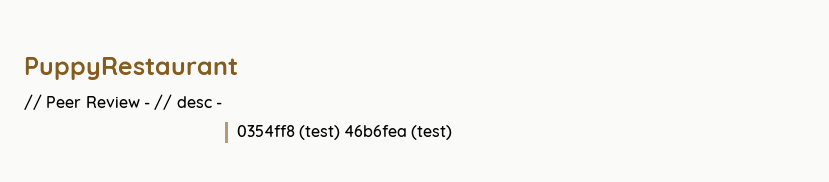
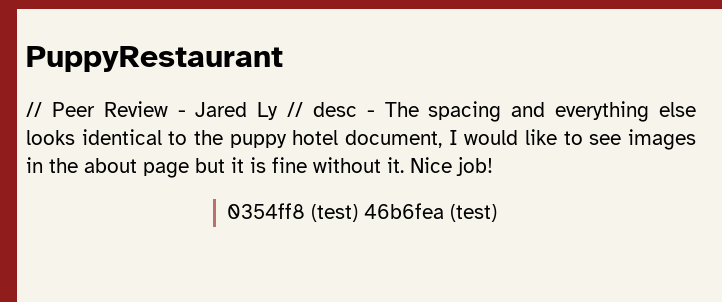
(150, 105) none -> [195,102,279,120] Jared Ly
(222, 105) none -> [384,101,696,122] [26,129,696,150] [26,157,493,178] The spacing and everything else looks identical to the puppy hotel document, I would like to see images in the about page but it is fine without it. Nice job!

